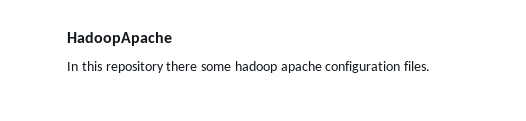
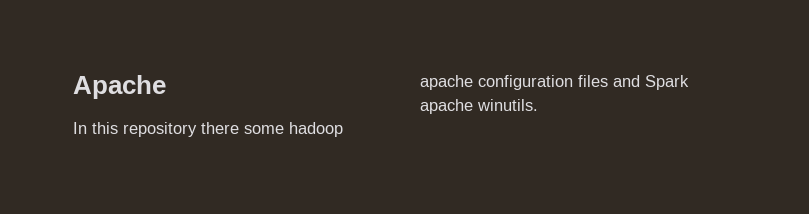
[67,32,172,46] HadoopApache -> [73,75,166,99] Apache
[404,61,431,71] files. -> [578,75,689,90] [420,99,538,114] files and Spark apache winutils.

